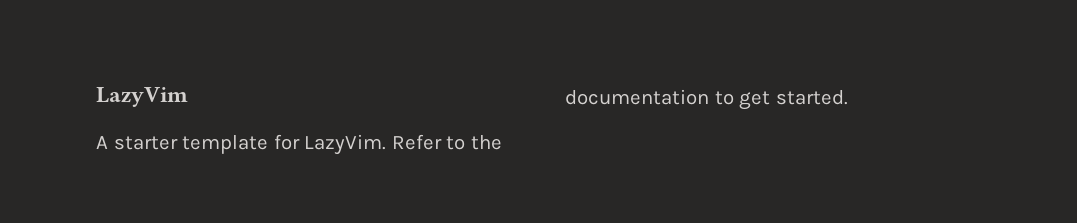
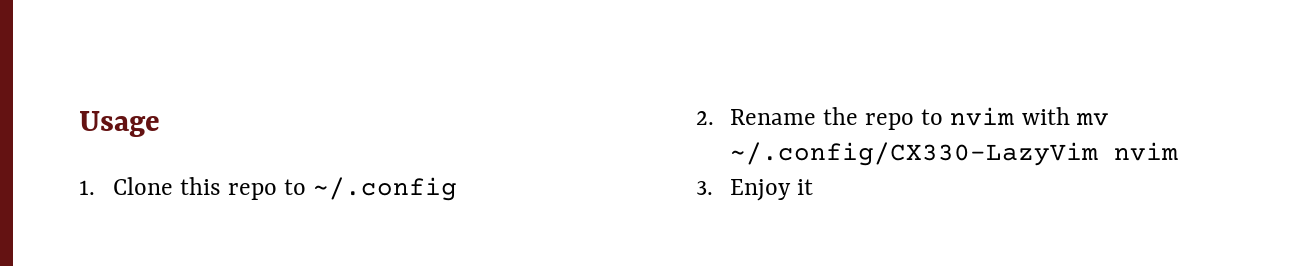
[96,87,188,107] [96,134,502,155] [565,89,848,110] LazyVim // A starter template for LazyVim. Refer to the documentation to get started. -> [79,111,160,137] [79,177,458,201] [696,107,1109,130] [729,142,1178,166] [696,179,813,201] Usage // 1. Clone this repo to ~/.config // 2. Rename the repo to nvim with mv ~/.config/CX330-LazyVim nvim // 3. Enjoy it

